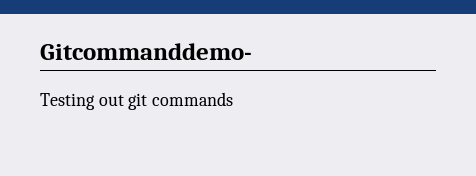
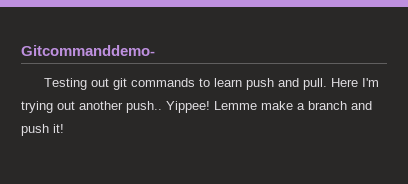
(234, 99) none -> [199,78,380,90] [21,101,372,113] [21,124,64,136] to learn push and pull. Here I'm trying out another push.. Yippee! Lemme make a branch and push it!

